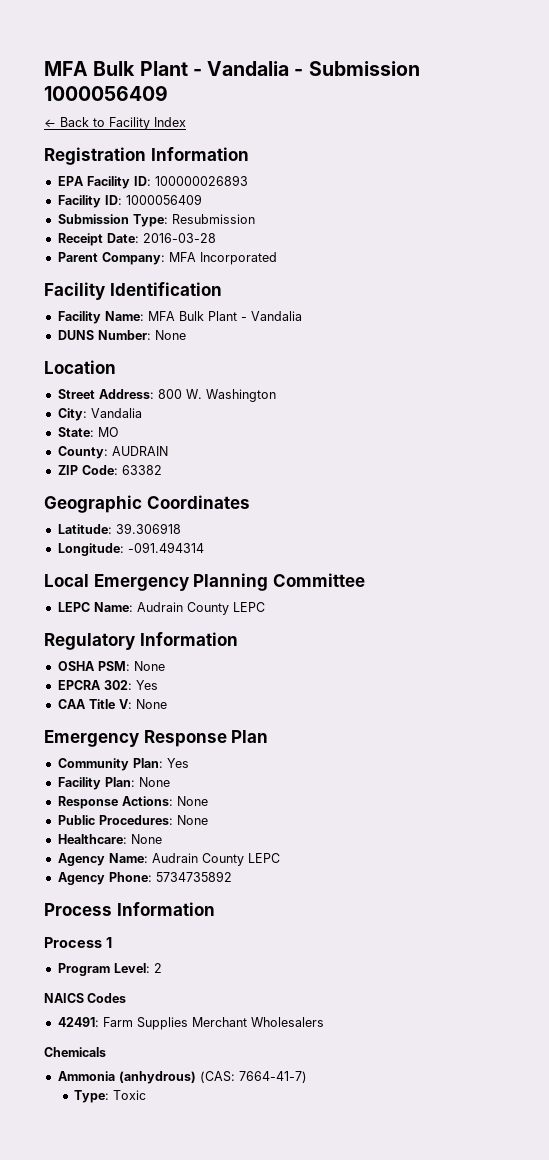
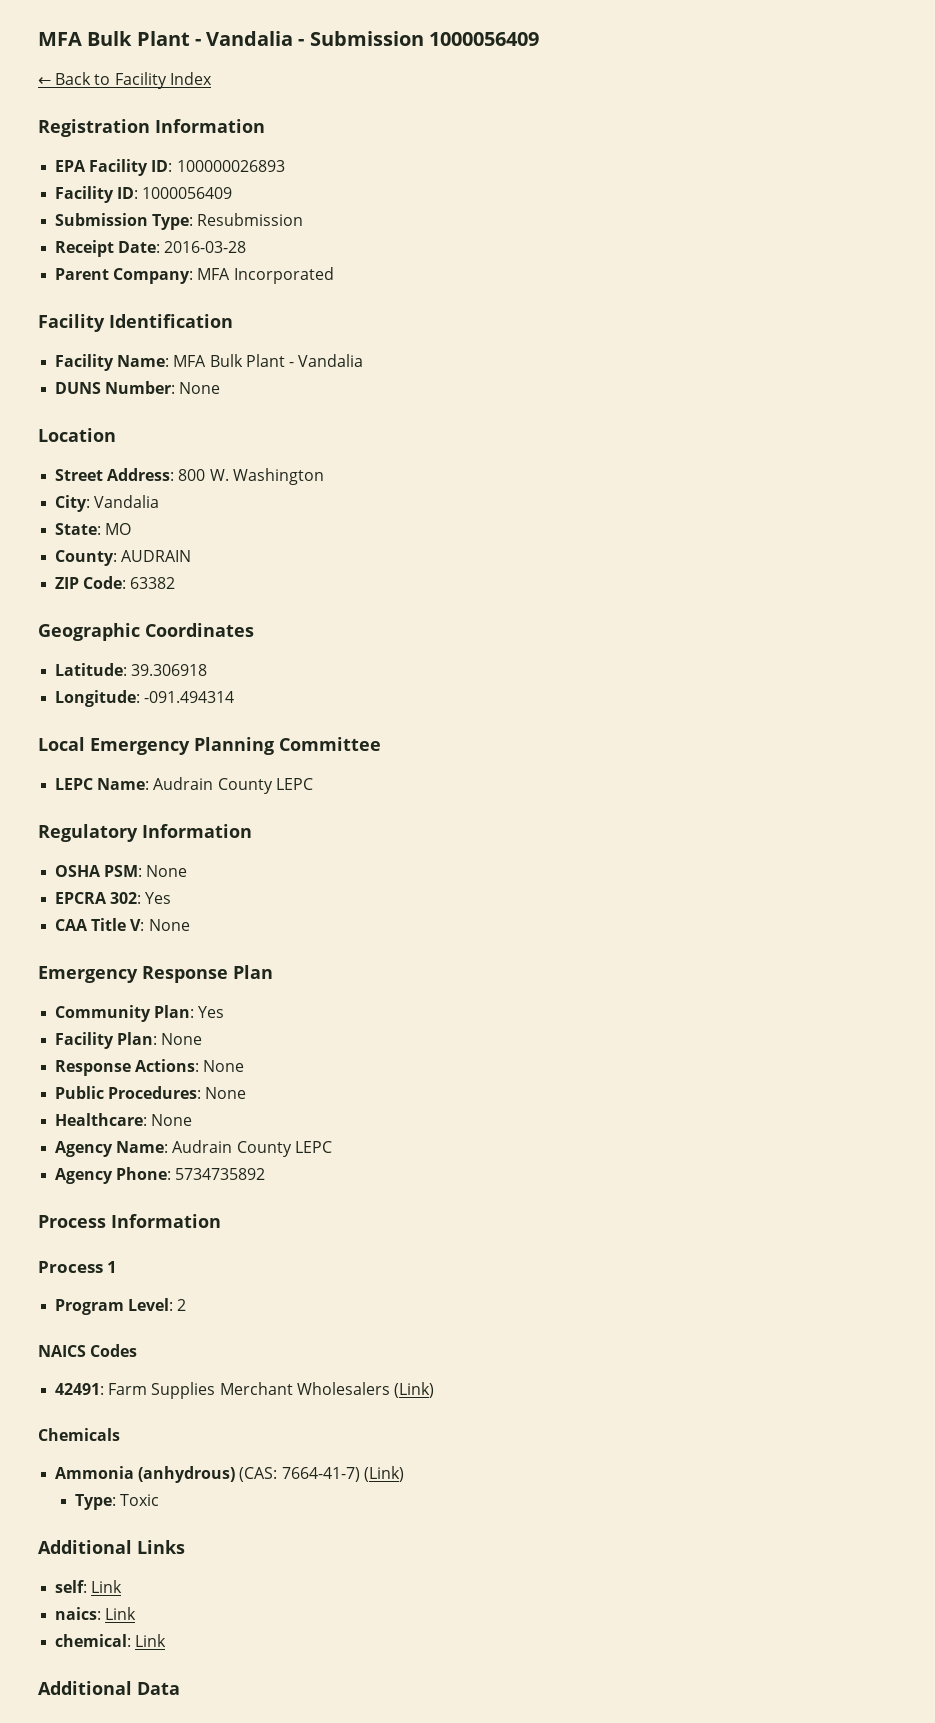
(324, 1022) none -> [393,1382,434,1398] (Link)
(307, 1077) none -> [363,1466,404,1482] (Link)
(147, 1095) none -> [38,1540,185,1554] [55,1580,123,1593] [55,1607,137,1620] [55,1634,167,1647] [38,1681,180,1695] // Additional Links // self: Link // naics: Link // chemical: Link // Additional Data

